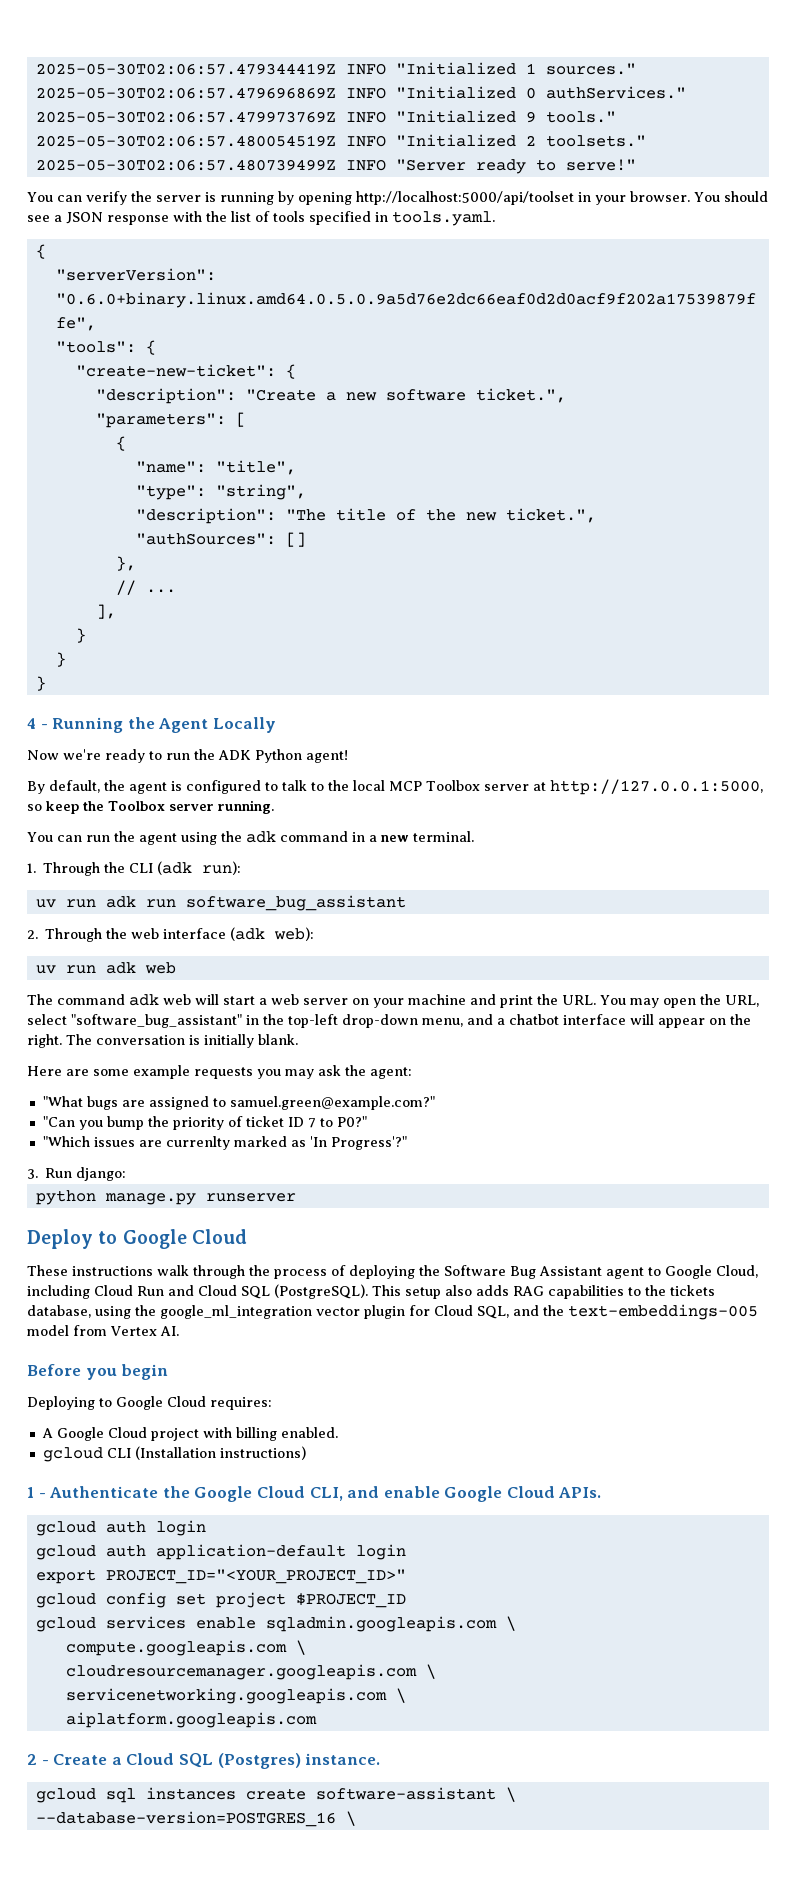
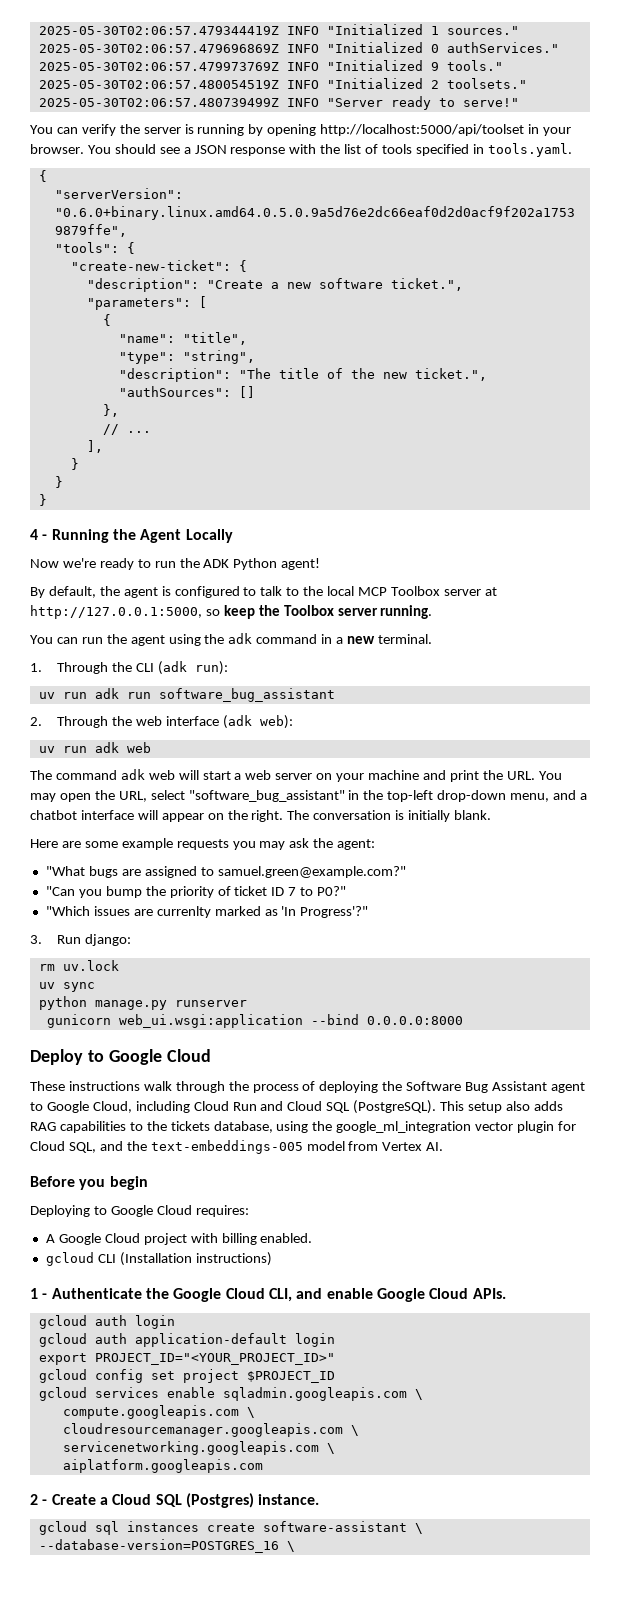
(127, 1174) none -> [38,960,119,971] [38,982,95,992] // rm uv.lock // uv sync
(296, 1197) none -> [46,1014,463,1028] // gunicorn web_ui.wsgi:application --bind 0.0.0.0:8000

